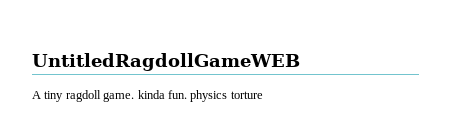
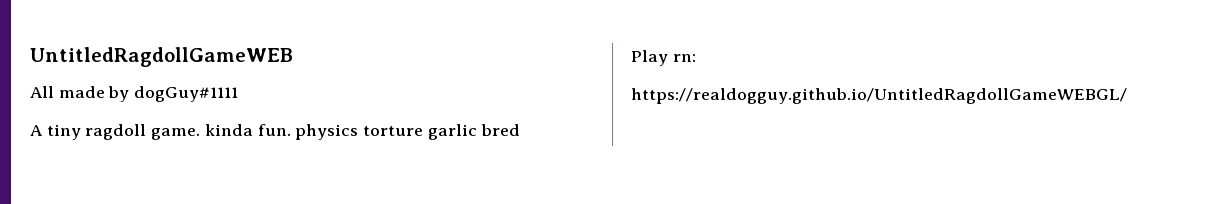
(300, 62) none -> [30,86,239,102] // All made by dogGuy#1111
(263, 95) none -> [427,124,520,140] [631,50,696,66] [631,88,1127,104] garlic bred // Play rn: // https://realdogguy.github.io/UntitledRagdollGameWEBGL/

